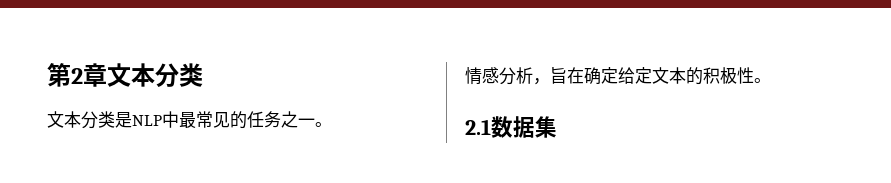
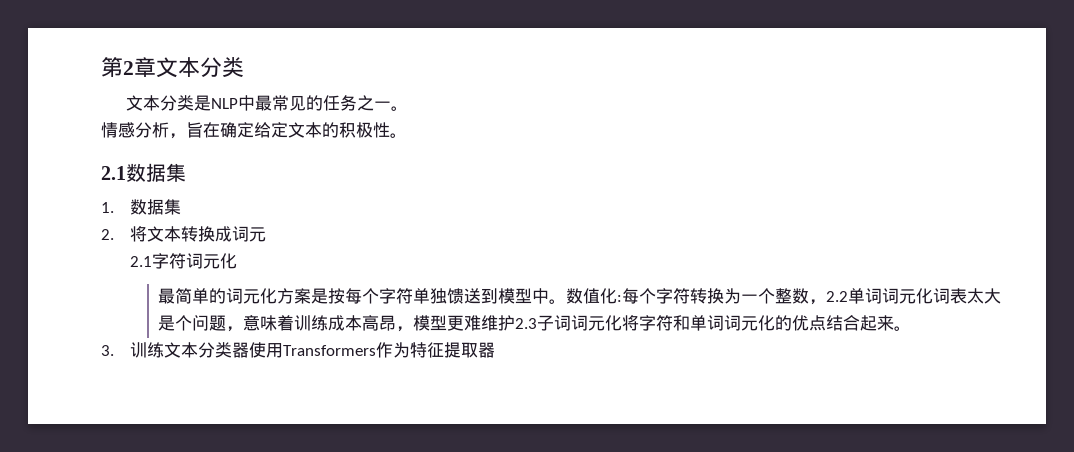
(557, 127) none -> [101,199,181,215] [101,226,266,242] [129,253,237,269] [158,288,1002,305] [158,315,912,332] [101,342,495,358] // 1.数据集 // 2.将文本转换成词元 // 2.1字符词元化 // 最简单的词元化方案是按每个字符单独馈送到模型中。数值化:每个字符转换为一个整数，2.2单词词元化词表太大是个问题，意味着训练成本高昂，模型更难维护2.3子词词元化将字符和单词词元化的优点结合起来。 // 3.训练文本分类器使用Transformers作为特征提取器

